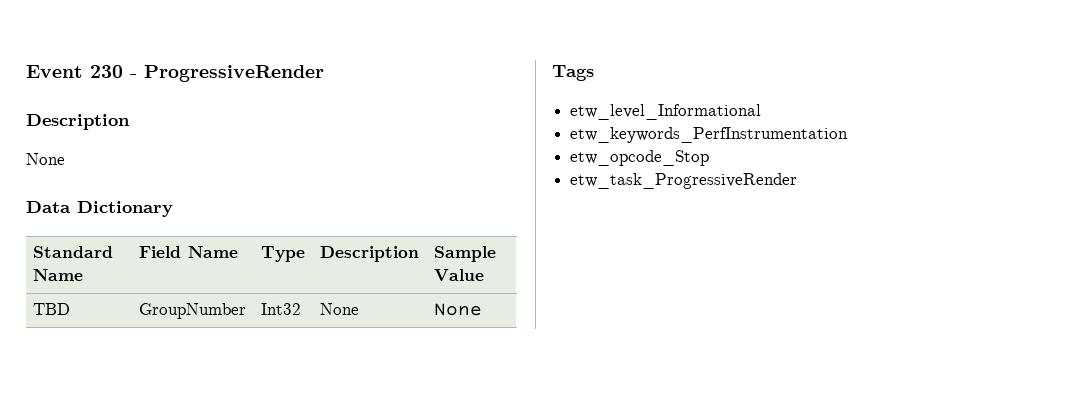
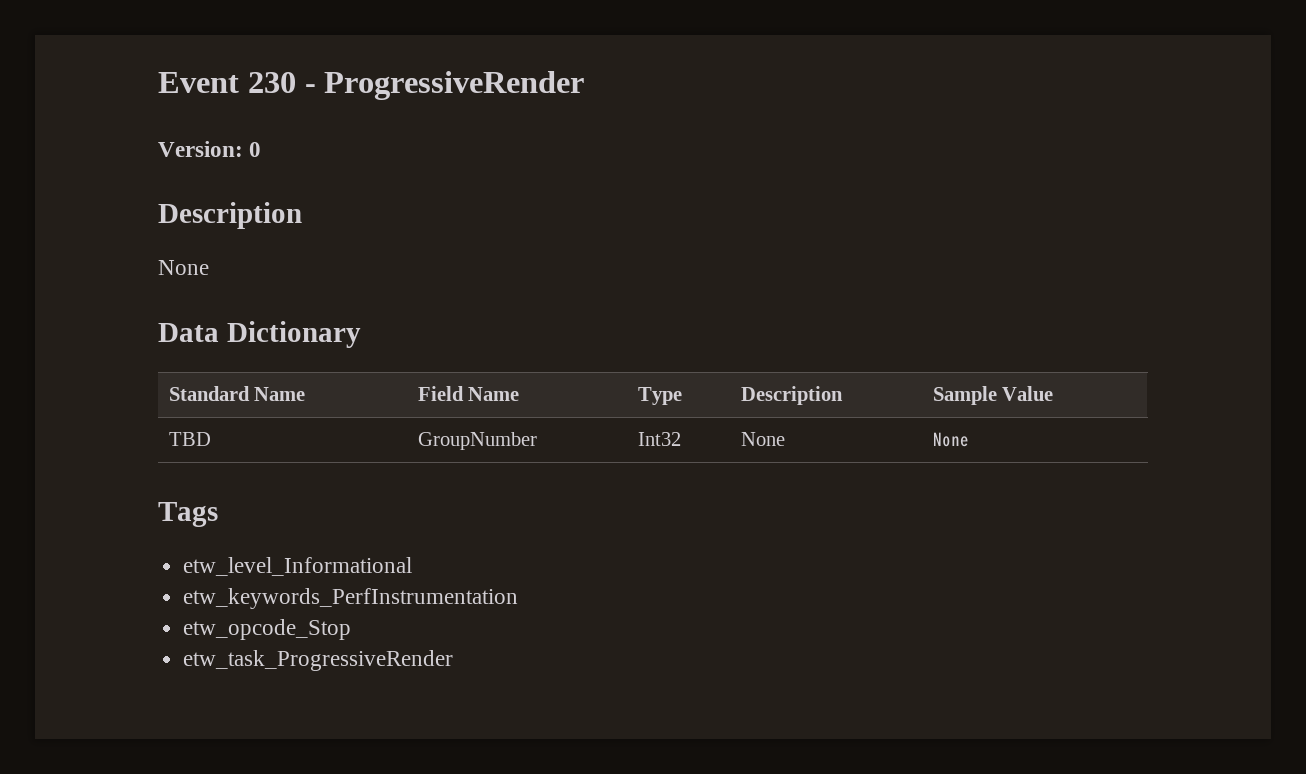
(324, 73) none -> [158,141,262,157] // Version: 0

